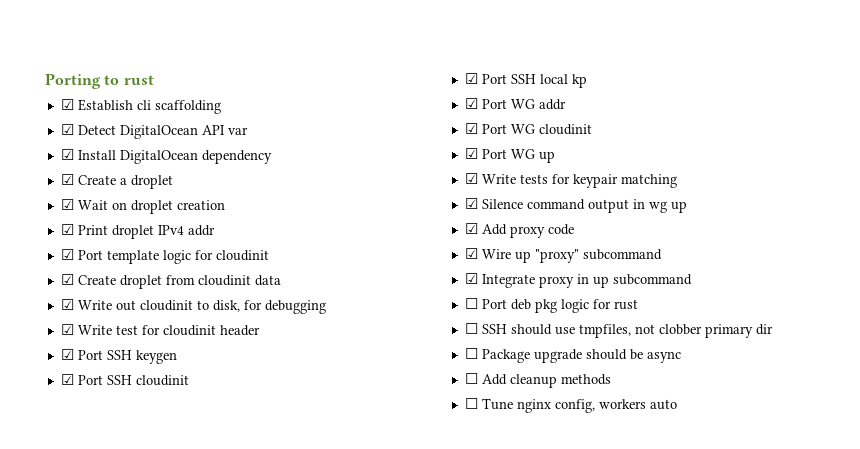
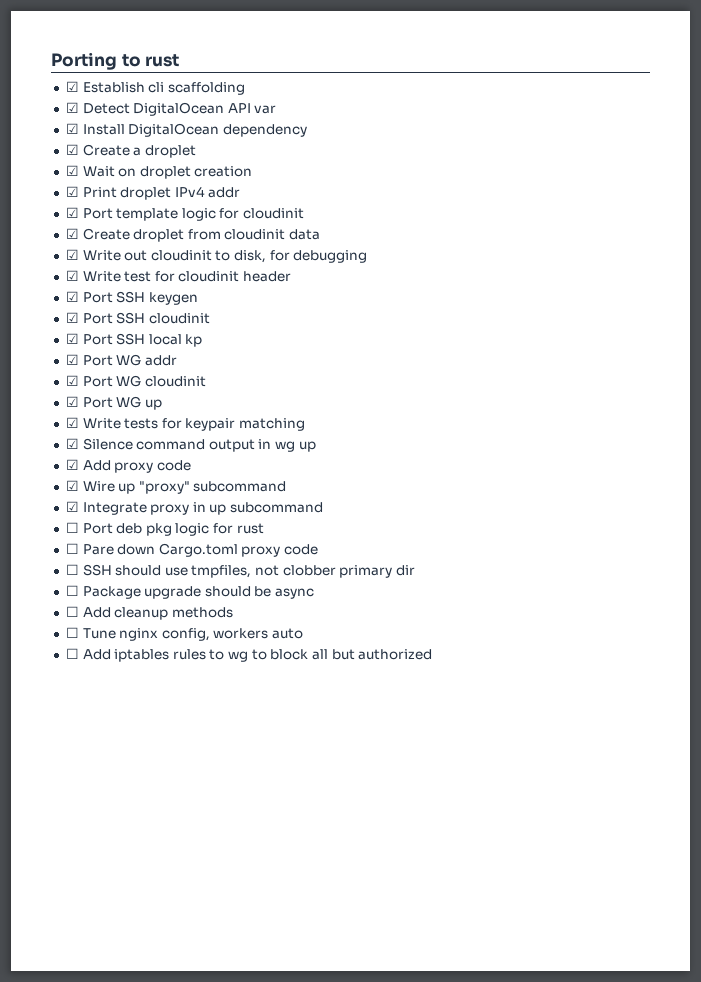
(638, 304) none -> [65,543,319,557] // ☐ Pare down Cargo.toml proxy code
(677, 404) none -> [65,648,433,662] // ☐ Add iptables rules to wg to block all but authorized

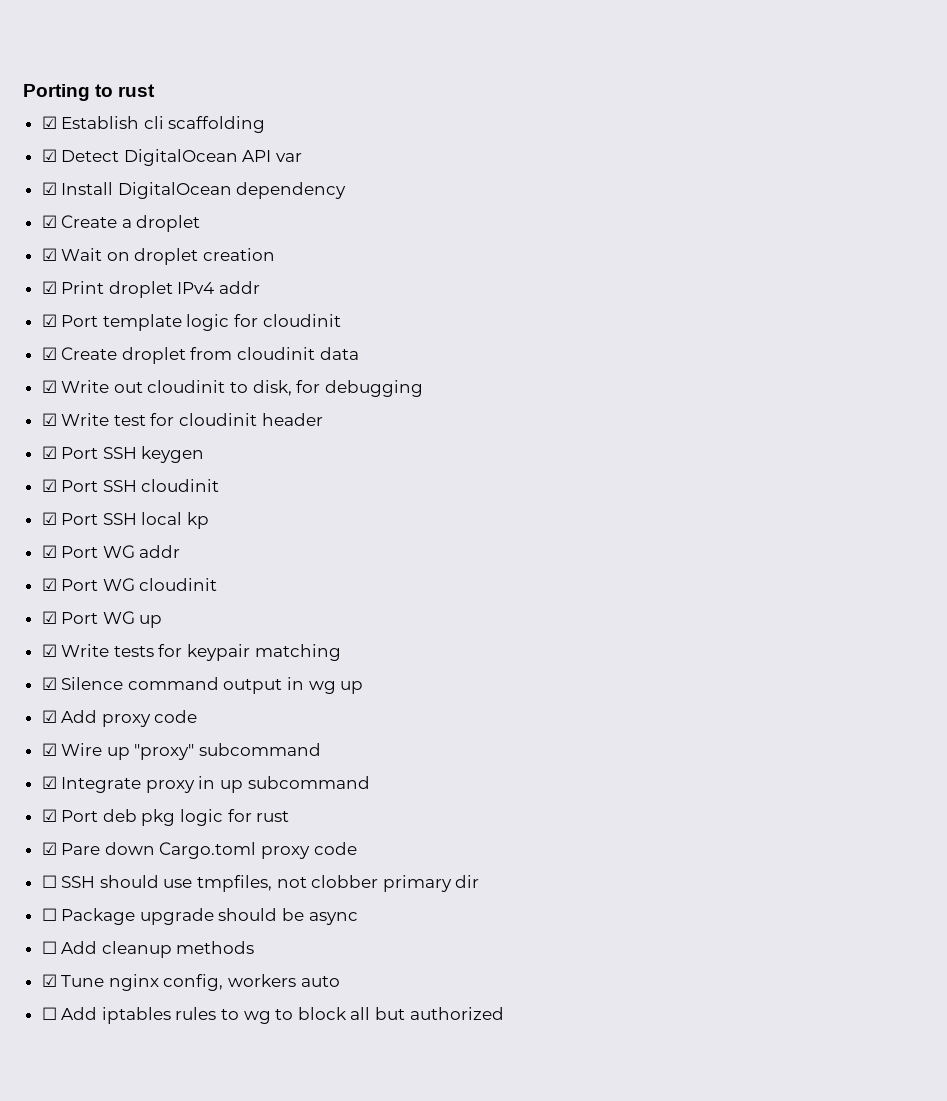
[65,522,79,533] ☐ -> [41,809,57,822] ☑
[65,543,79,554] ☐ -> [41,842,57,855] ☑
[65,627,79,638] ☐ -> [41,974,57,987] ☑

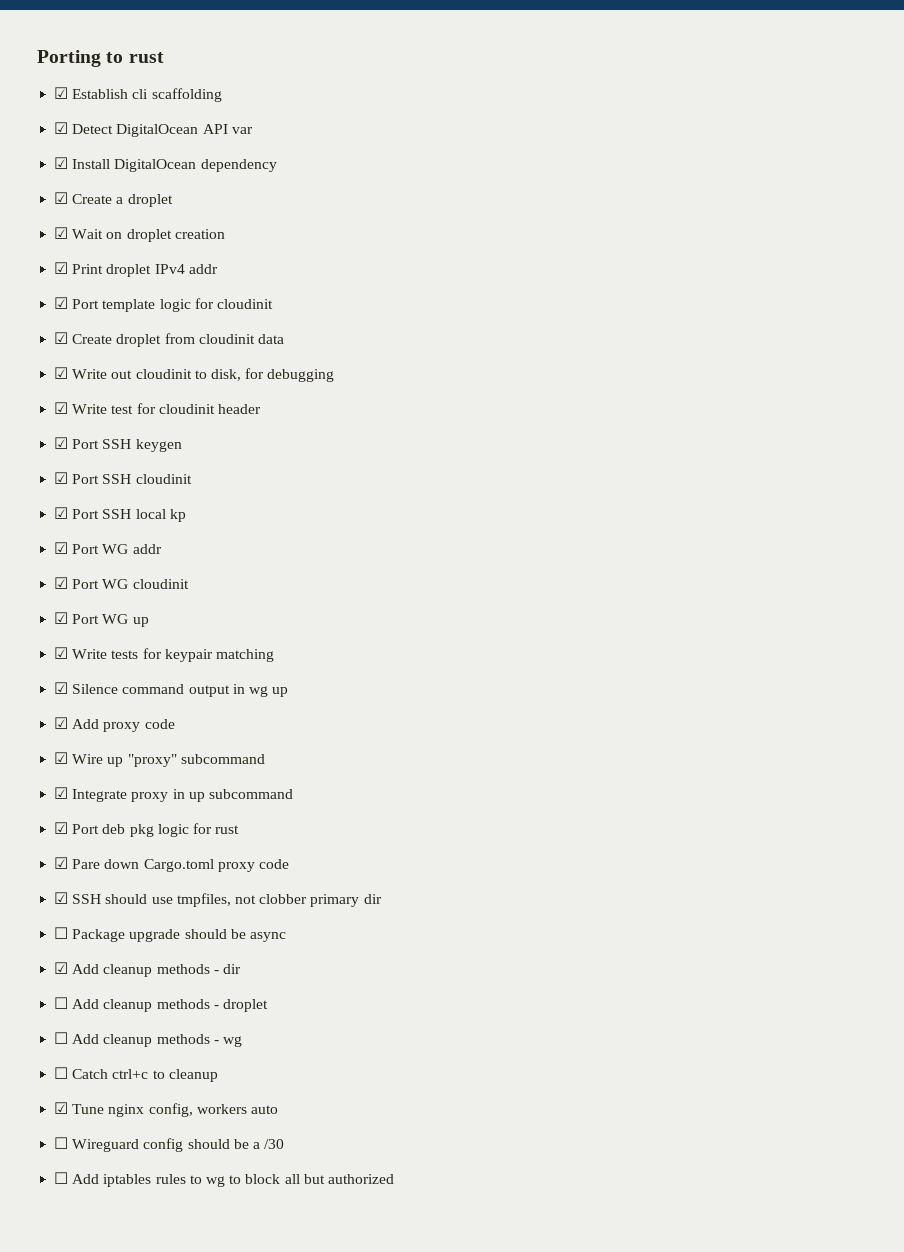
[41,875,57,888] ☐ -> [54,892,69,904] ☑
[41,941,255,958] ☐ Add cleanup methods -> [54,962,241,977] [54,997,268,1012] [54,1032,242,1047] [54,1067,218,1082] ☑ Add cleanup methods - dir // ☐ Add cleanup methods - droplet // ☐ Add cleanup methods - wg // ☐ Catch ctrl+c to cleanup
(340, 981) none -> [54,1137,285,1152] // ☐ Wireguard config should be a /30

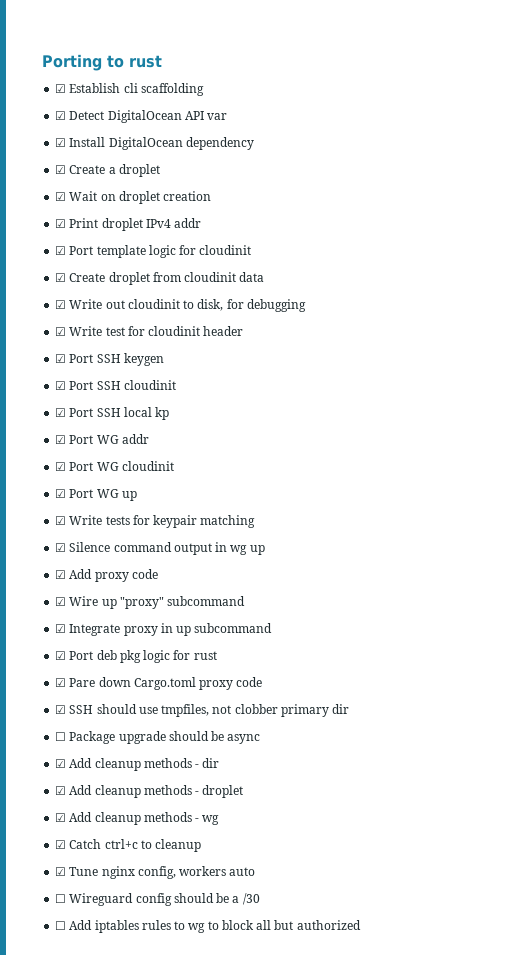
[54,997,69,1009] ☐ -> [55,786,67,795] ☑
[54,1032,69,1044] ☐ -> [55,813,67,822] ☑
[54,1067,69,1079] ☐ -> [55,840,67,849] ☑

